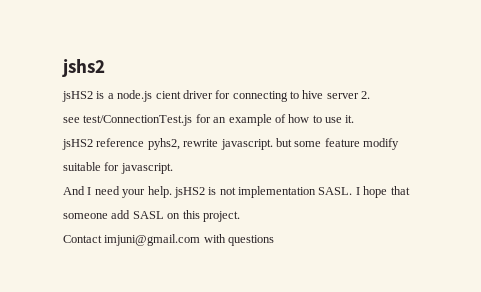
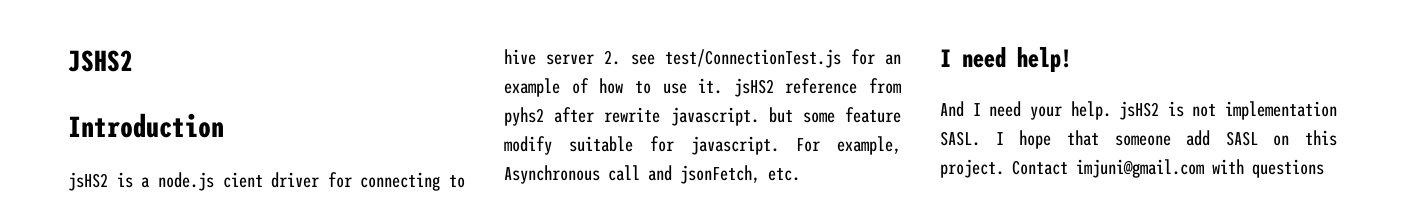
[62,59,105,77] jshs2 -> [68,50,133,72] [68,113,224,138] JSHS2 // Introduction
(371, 95) // -> (621, 57) none
(355, 119) // -> (723, 86) none
[147,138,180,150] pyhs2, -> [869,78,901,94] [504,107,595,126] from pyhs2 after
(399, 144) // -> (552, 145) none
(173, 168) none -> [796,136,901,155] [504,165,800,184] [940,47,1072,72] For example, Asynchronous call and jsonFetch, etc. // I need help!
(410, 190) // -> (1099, 138) none
(240, 216) // -> (1004, 168) none

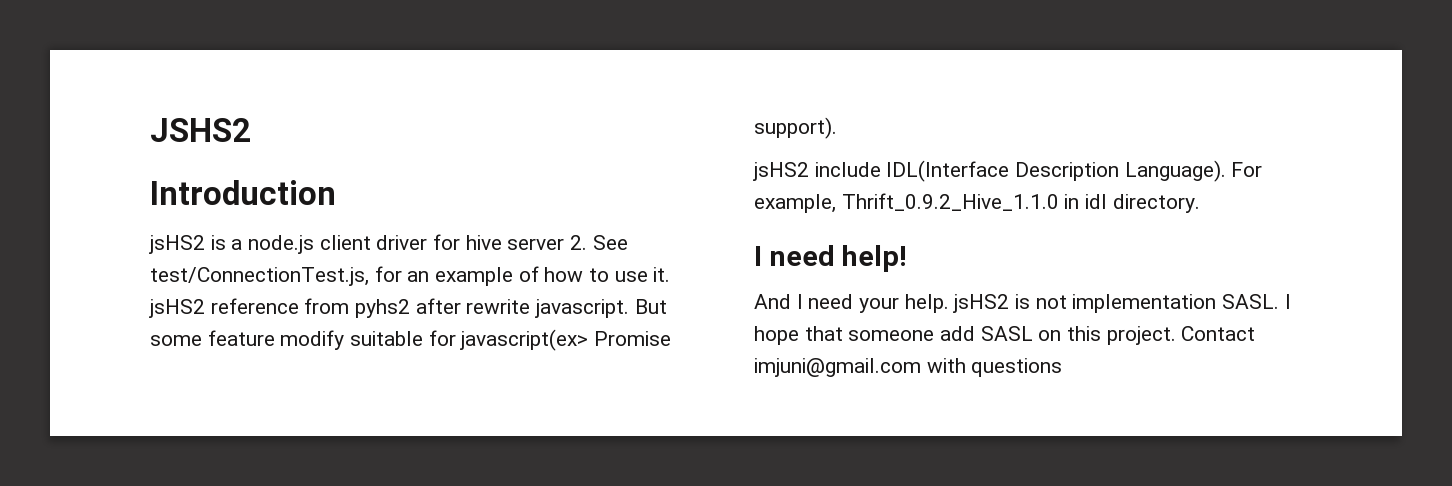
[222,172,263,188] cient -> [319,235,371,250] client
[360,172,465,191] connecting to -> (461, 242) none
[630,49,841,68] see test/ConnectionTest.js -> [592,235,628,250] [150,267,369,286] See test/ConnectionTest.js,
[768,107,793,123] but -> [634,299,667,314] But
[691,136,901,155] [504,165,800,184] javascript. For example, Asynchronous call and jsonFetch, etc. -> [460,329,672,351] [754,117,837,139] [753,160,1263,182] [754,193,1200,213] javascript(ex> Promise support). // jsHS2 include IDL(Interface Description Language). For example, Thrift_0.9.2_Hive_1.1.0 in idl directory.

